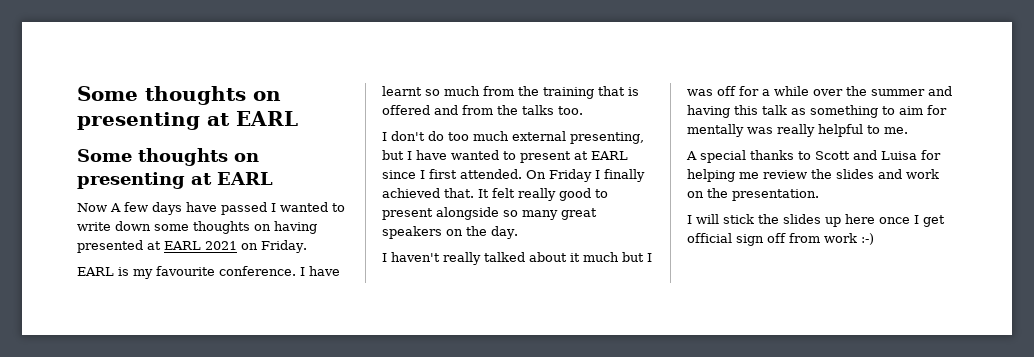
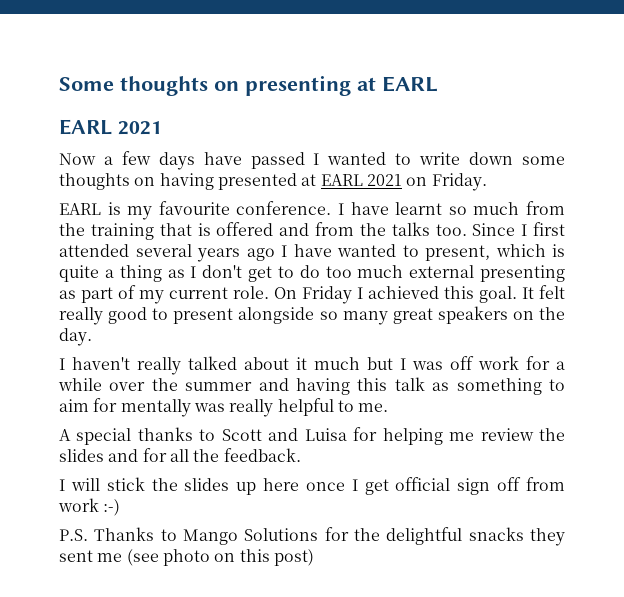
[77,86,281,105] [77,111,298,130] [77,148,259,166] [77,172,273,189] Some thoughts on presenting at EARL // Some thoughts on presenting at EARL -> [59,75,438,96] [59,119,162,135] Some thoughts on presenting at EARL // EARL 2021
[110,203,121,212] A -> [103,156,113,165] a
[382,131,644,144] [382,150,628,163] [382,169,645,182] [382,188,474,198] // I don't do too much external presenting, but I have wanted to present at EARL since I first attended. On Friday I finally achieved that. -> [472,222,565,236] [59,244,565,262] [59,265,565,282] [59,285,517,304] Since I first attended several years ago I have wanted to present, which is quite a thing as I don't get to do too much external presenting as part of my current role. On Friday I achieved this goal.
(736, 91) none -> [478,356,519,370] work
[906,169,939,179] [687,188,819,201] work on the presentation. -> [142,448,301,462] for all the feedback.
(874, 239) none -> [59,527,565,546] [59,549,314,566] // P.S. Thanks to Mango Solutions for the delightful snacks they sent me (see photo on this post)

